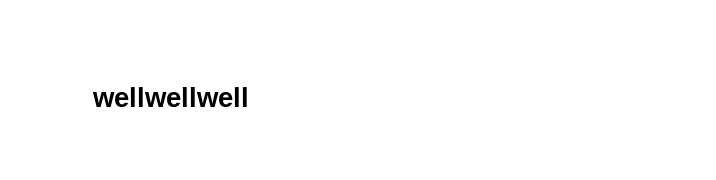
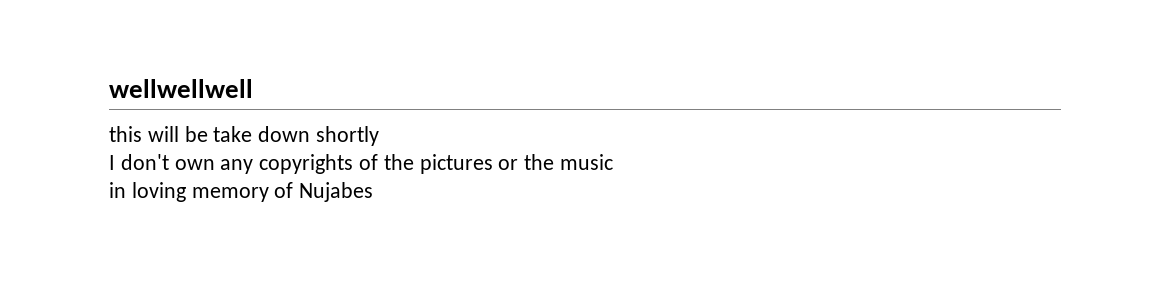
(249, 97) none -> [109,126,380,146] [109,154,614,174] [109,182,374,202] // this will be take down shortly // I don't own any copyrights of the pictures or the music // in loving memory of Nujabes

